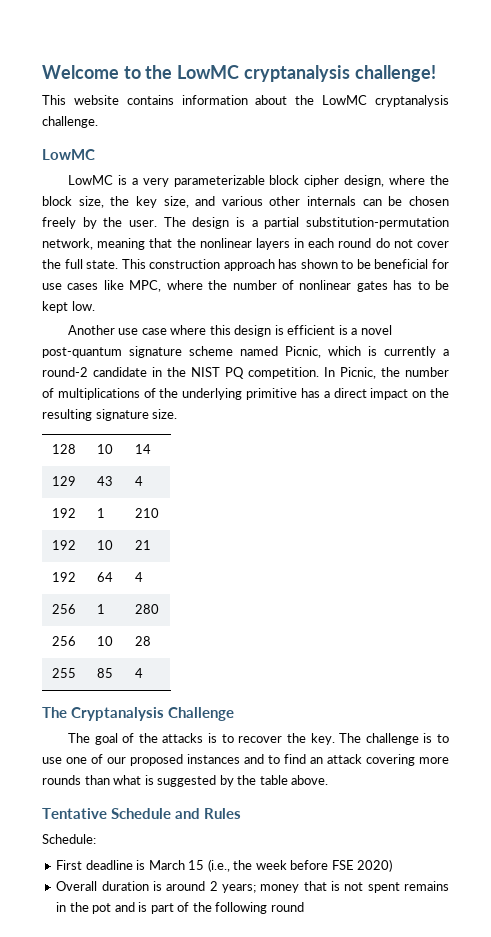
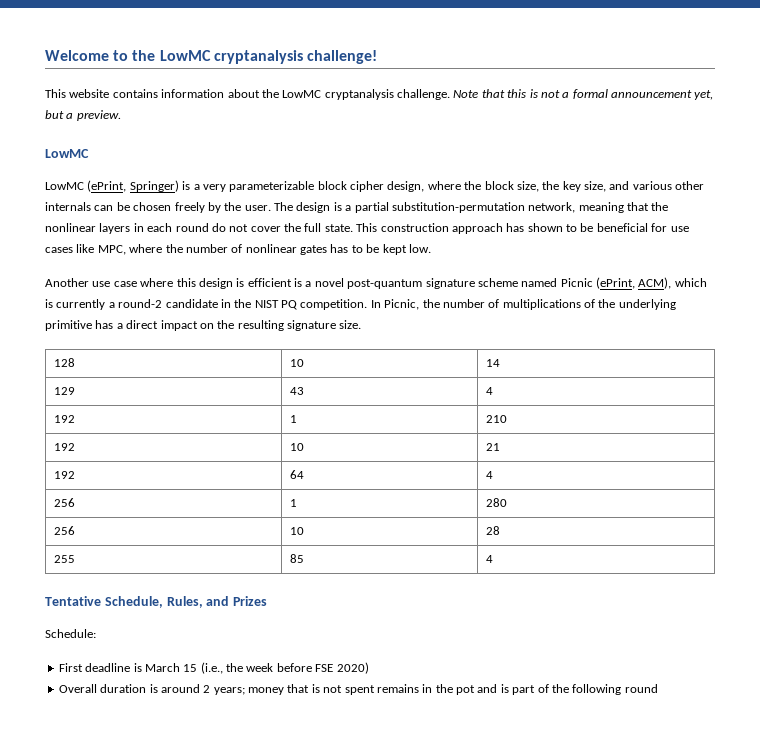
(98, 122) none -> [453,89,714,100] [45,110,121,121] Note that this is not a formal announcement yet, but a preview.
(113, 180) none -> [87,180,179,192] (ePrint, Springer)
[285,346,321,358] Picnic, -> [560,277,672,289] Picnic (ePrint, ACM),
[42,707,235,721] [67,733,450,745] [42,754,449,766] [42,775,329,787] [42,808,242,819] The Cryptanalysis Challenge // The goal of the attacks is to recover the key. The challenge is to use one of our proposed instances and to find an attack covering more rounds than what is suggested by the table above. // Tentative Schedule and Rules -> [45,596,268,608] Tentative Schedule, Rules, and Prizes

